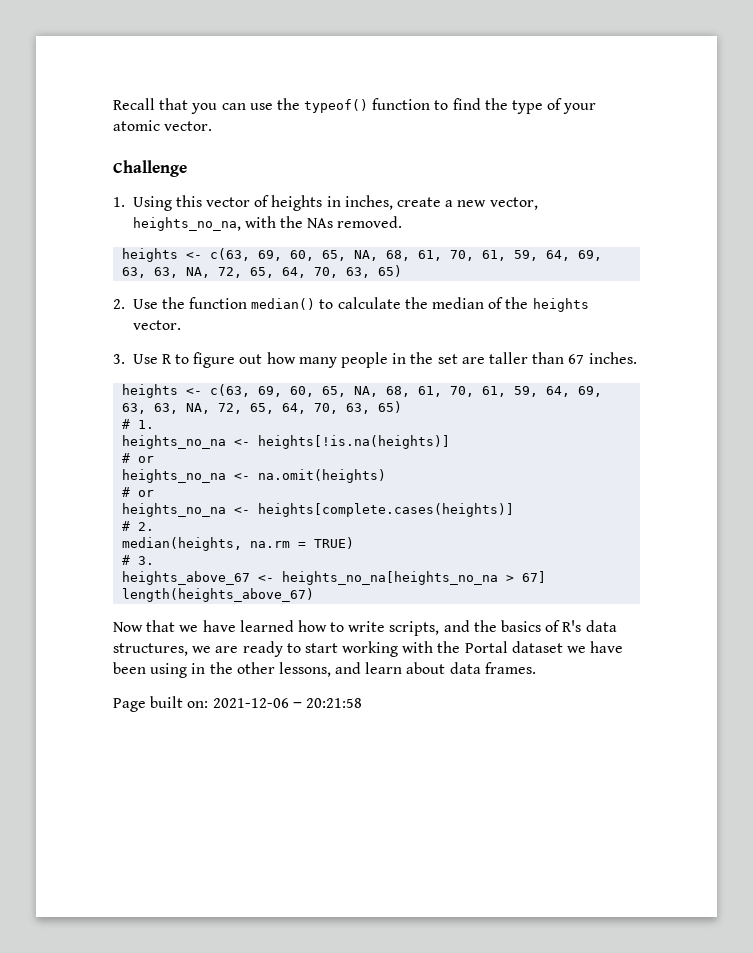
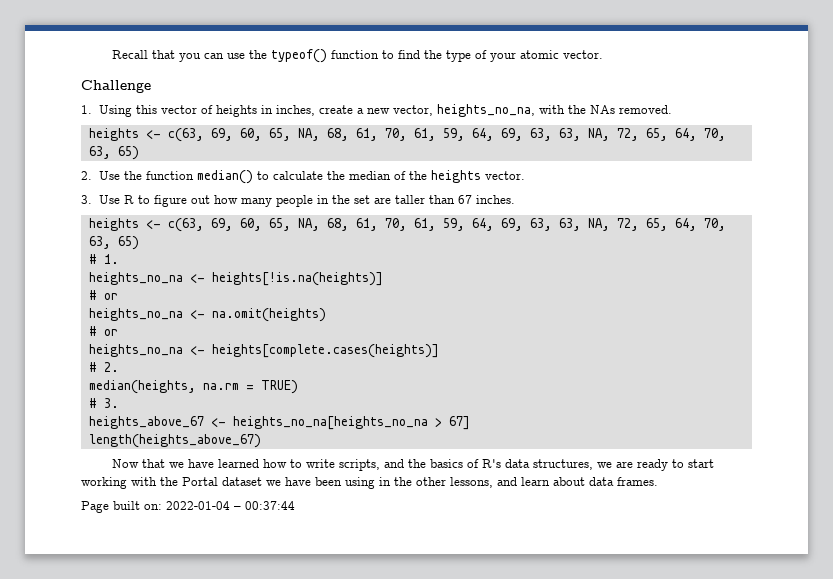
[212,698,362,708] 2021-12-06 ‒ 20:21:58 -> [166,501,295,510] 2022-01-04 ‒ 00:37:44

